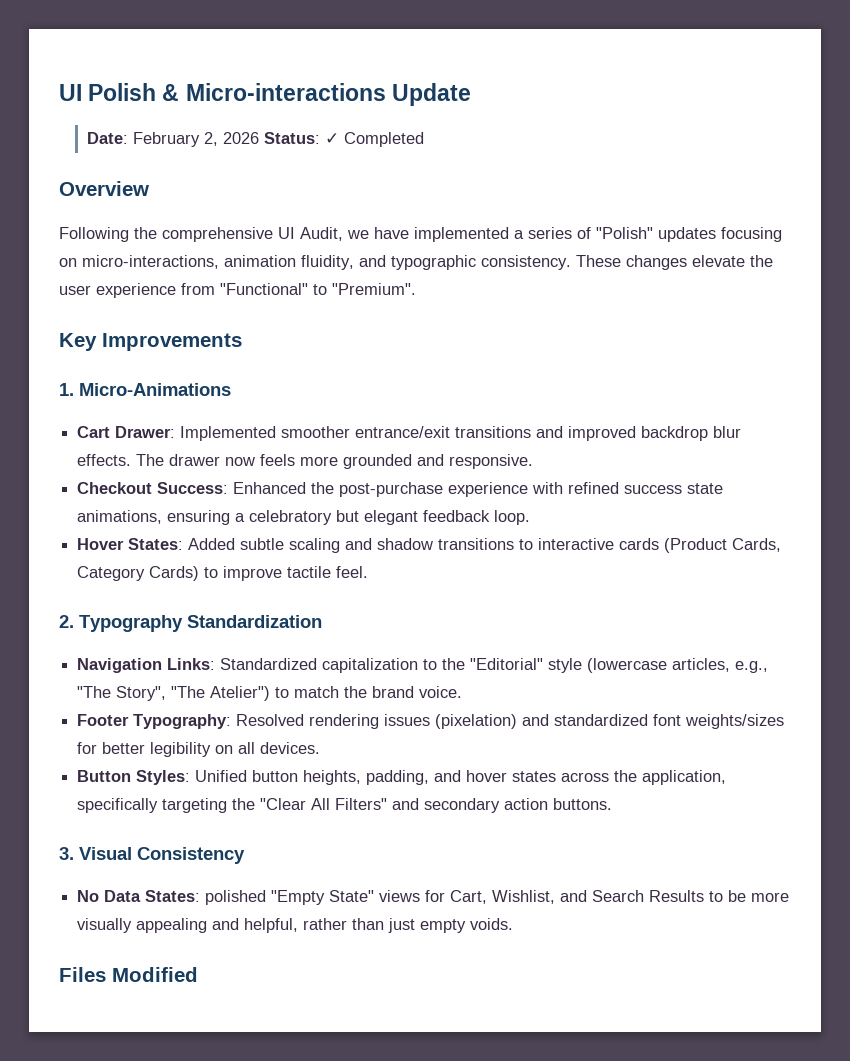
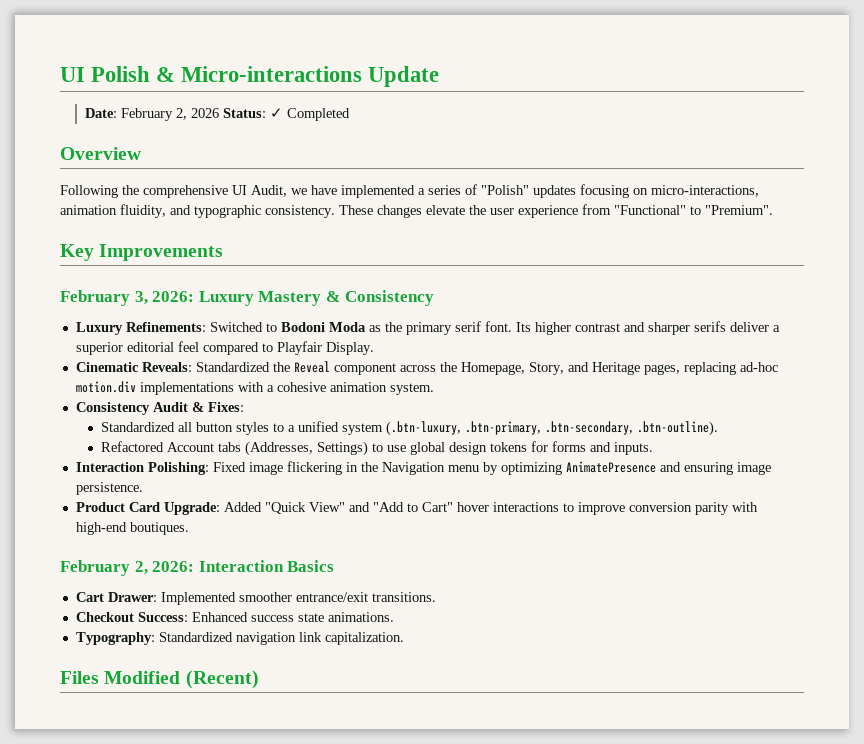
[59,383,231,396] 1. Micro-Animations -> [60,290,434,306] [75,321,780,335] [75,341,374,355] [75,361,778,375] [75,381,434,395] [75,402,244,415] [100,421,718,436] [100,441,653,456] [75,461,771,475] [75,482,143,495] [75,502,758,515] [75,522,189,535] [60,560,335,576] February 3, 2026: Luxury Mastery & Consistency // Luxury Refinements: Switched to Bodoni Moda as the primary serif font. Its higher contrast and sharper serifs deliver a superior editorial feel compared to Playfair Display. // Cinematic Reveals: Standardized the Reveal component across the Homepage, Story, and Heritage pages, replacing ad-hoc motion.div implementations with a cohesive animation system. // Consistency Audit & Fixes: // Standardized all button styles to a unified system (.btn-luxury, .btn-primary, .btn-secondary, .btn-outline). // Refactored Account tabs (Addresses, Settings) to use global design tokens for forms and inputs. // Interaction Polishing: Fixed image flickering in the Navigation menu by optimizing AnimatePresence and ensuring image persistence. // Product Card Upgrade: Added "Quick View" and "Add to Cart" hover interactions to improve conversion parity with high-end boutiques. // February 2, 2026: Interaction Basics
[455,426,742,441] [77,454,534,469] [77,482,724,497] [77,510,531,525] [77,538,782,553] [77,566,369,581] [59,615,322,632] [77,658,769,673] [77,686,463,701] [77,714,785,729] [77,742,321,757] [77,770,727,785] [77,798,613,813] [59,847,245,864] [77,890,790,905] [77,918,514,933] transitions and improved backdrop blur effects. The drawer now feels more grounded and responsive. // Checkout Success: Enhanced the post-purchase experience with refined success state animations, ensuring a celebratory but elegant feedback loop. // Hover States: Added subtle scaling and shadow transitions to interactive cards (Product Cards, Category Cards) to improve tactile feel. // 2. Typography Standardization // Navigation Links: Standardized capitalization to the "Editorial" style (lowercase articles, e.g., "The Story", "The Atelier") to match the brand voice. // Footer Typography: Resolved rendering issues (pixelation) and standardized font weights/sizes for better legibility on all devices. // Button Styles: Unified button heights, padding, and hover states across the application, specifically targeting the "Clear All Filters" and secondary action buttons. // 3. Visual Consistency // No Data States: polished "Empty State" views for Cart, Wishlist, and Search Results to be more visually appealing and helpful, rather than just empty voids. -> [371,592,436,602] [75,612,394,622] [75,632,404,645] transitions. // Checkout Success: Enhanced success state animations. // Typography: Standardized navigation link capitalization.
(198, 974) none -> [185,670,259,689] (Recent)

